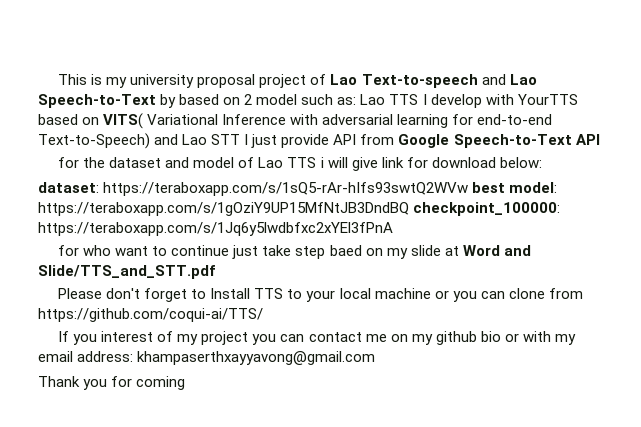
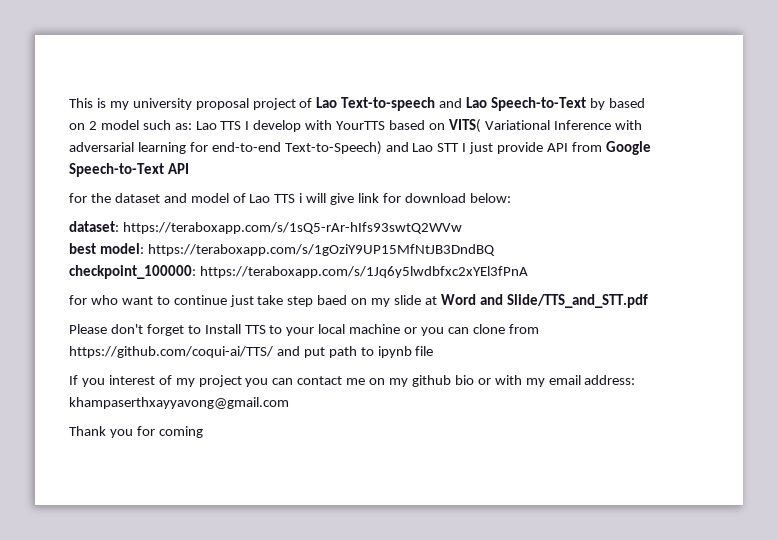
(469, 189) none -> (462, 228) //
(409, 209) none -> (495, 250) //
(263, 315) none -> [276,346,434,358] and put path to ipynb file

